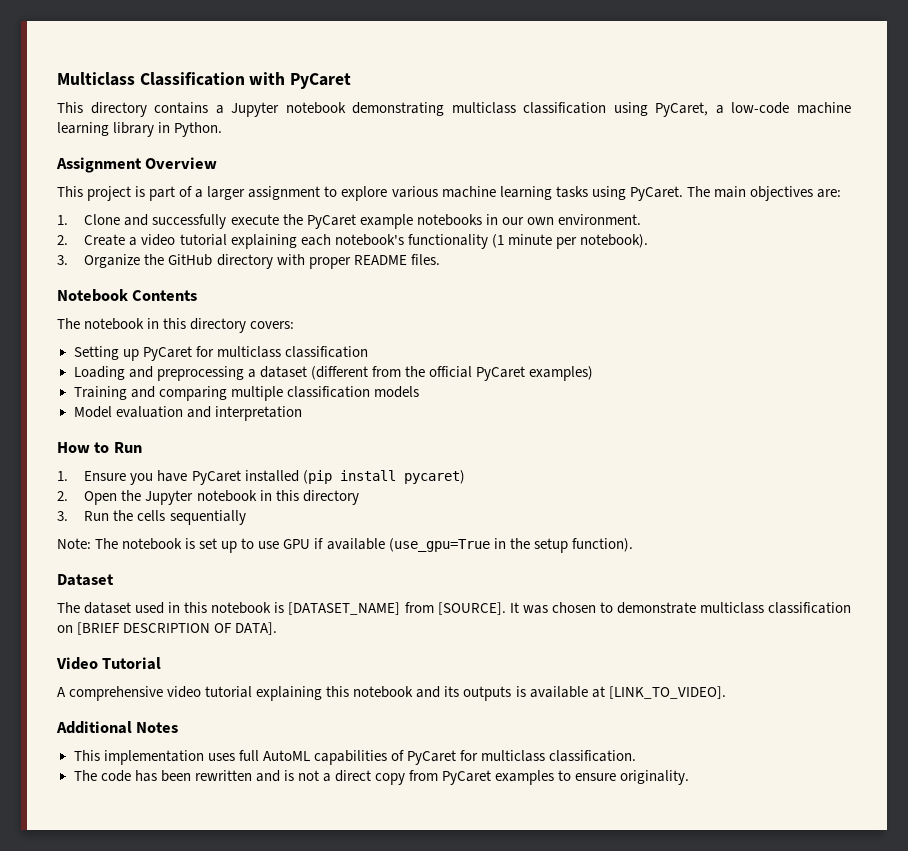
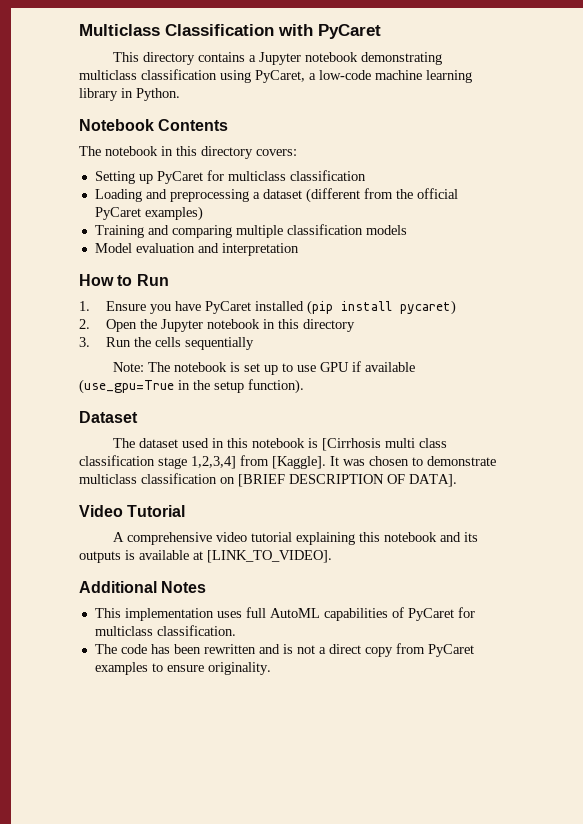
[56,157,218,173] [57,186,841,201] [57,214,641,229] [57,234,648,249] [57,254,440,269] // Assignment Overview // This project is part of a larger assignment to explore various machine learning tasks using PyCaret. The main objectives are: // 1. Clone and successfully execute the PyCaret example notebooks in our own environment. // 2. Create a video tutorial explaining each notebook's functionality (1 minute per notebook). // 3. Organize the GitHub directory with proper README files. -> (180, 94) none
[288,602,506,615] [DATASET_NAME] from [SOURCE]. -> [322,438,448,451] [79,455,326,469] [Cirrhosis multi class classification stage 1,2,3,4] from [Kaggle].

